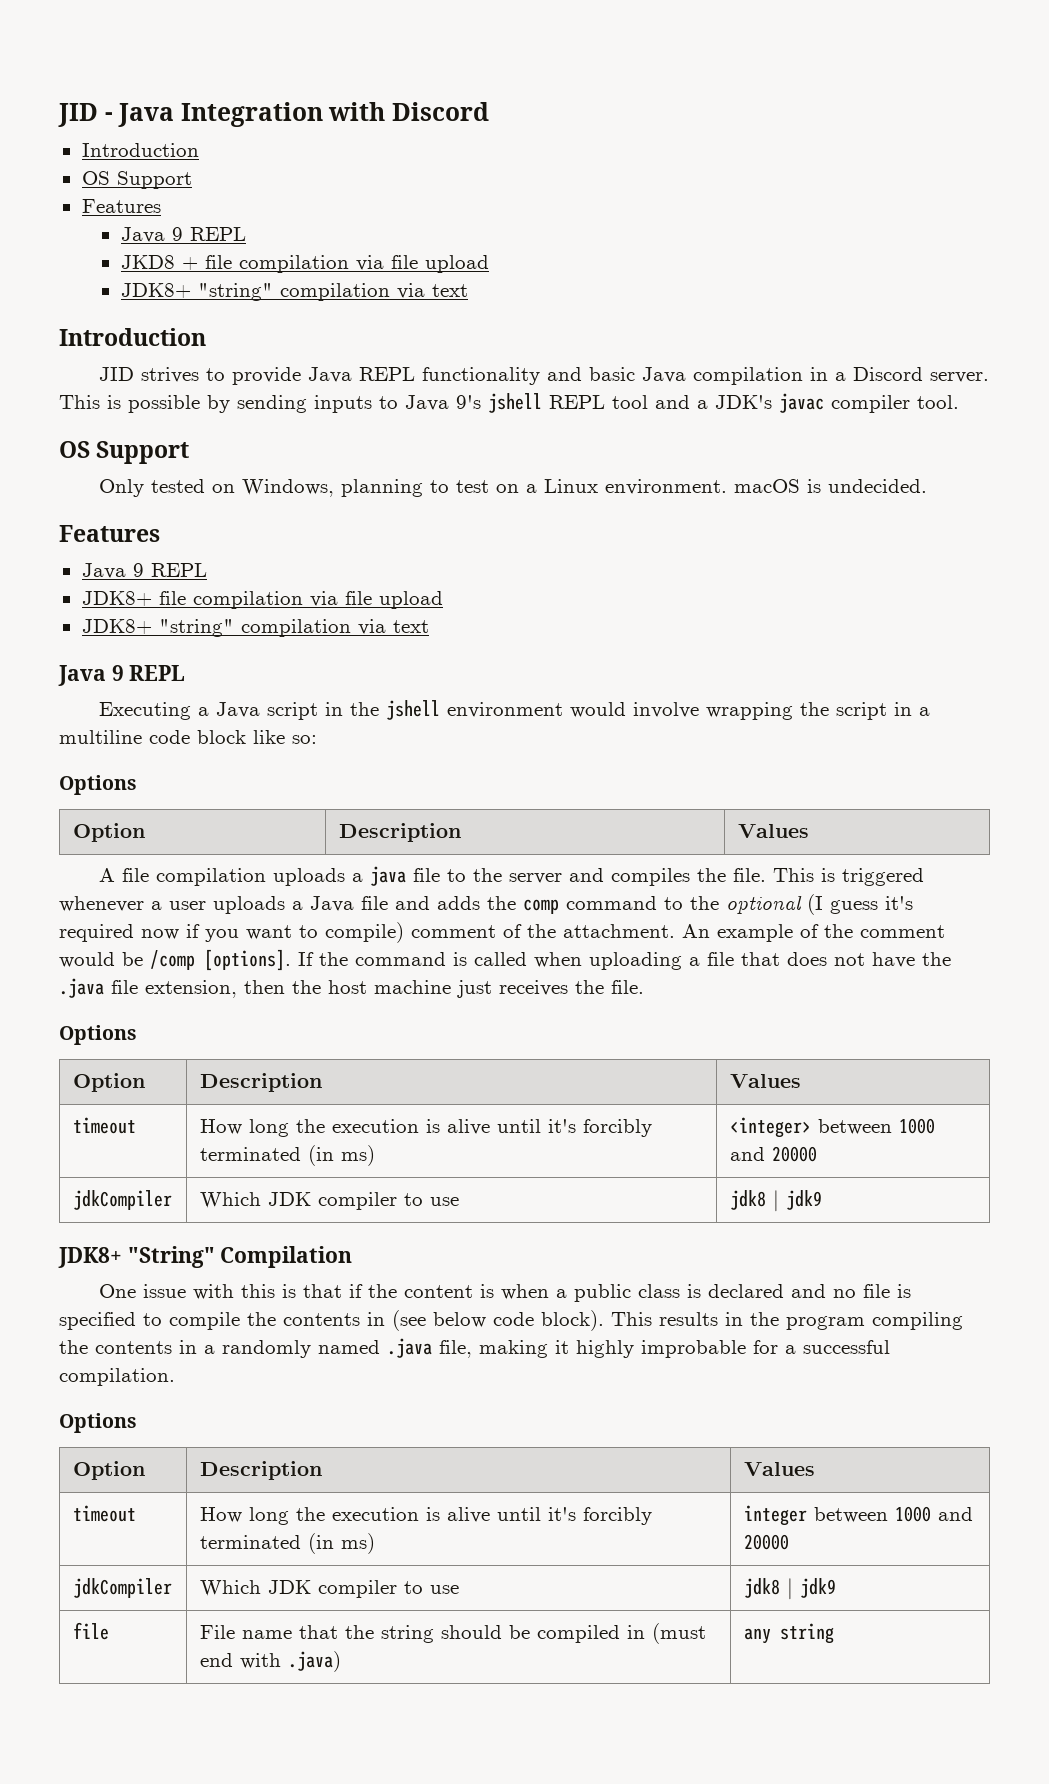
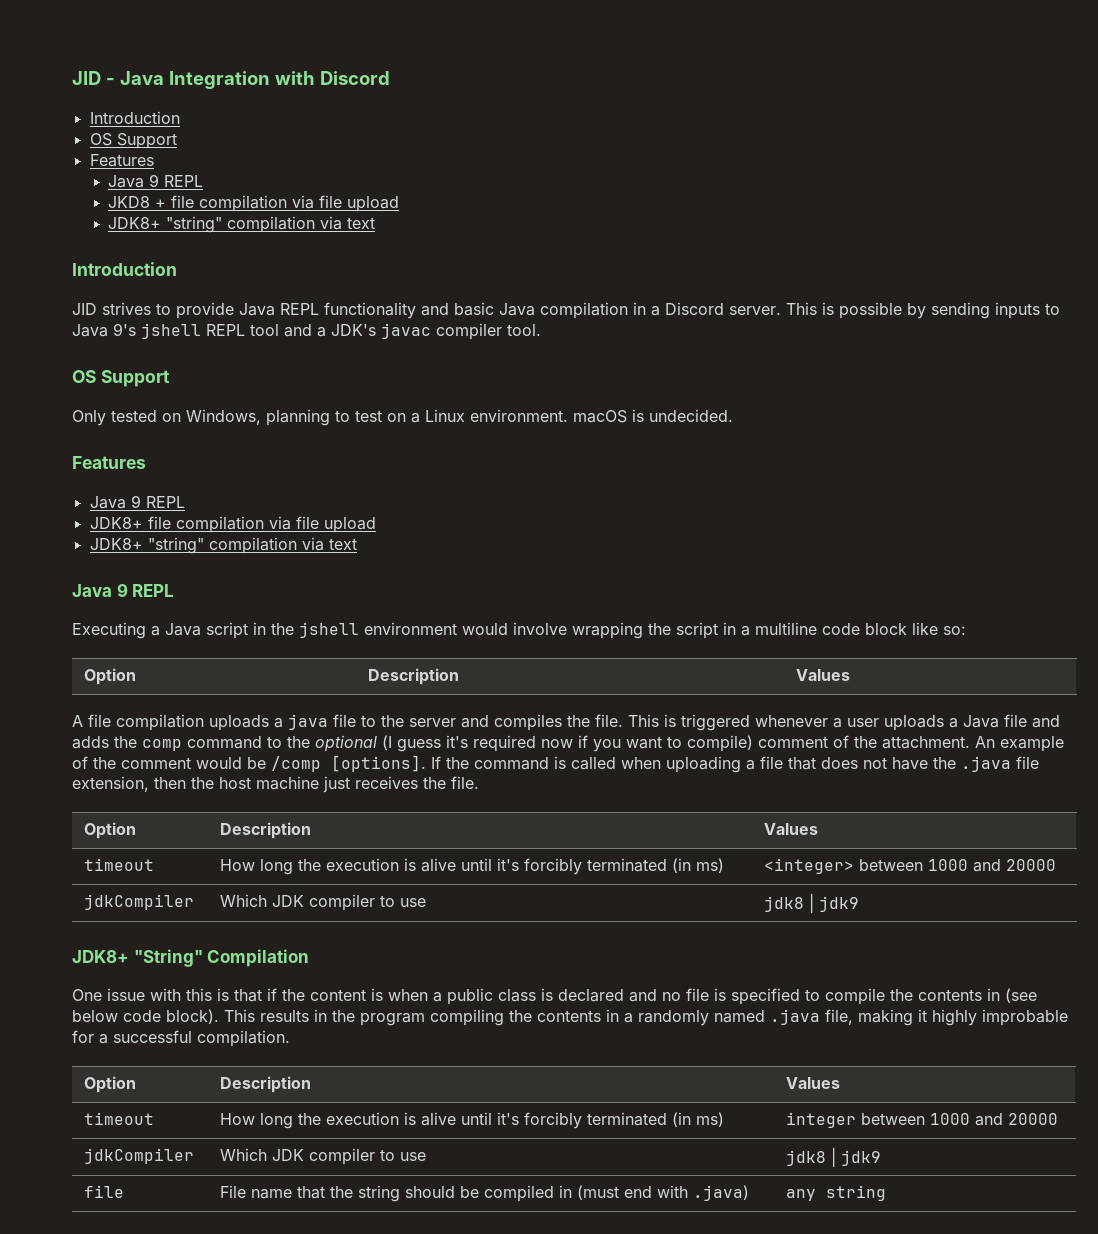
[59,775,137,795] // Options -> (966, 630) none
[59,1025,137,1045] // Options -> (479, 782) none
[59,1413,137,1433] // Options -> (290, 1038) none

